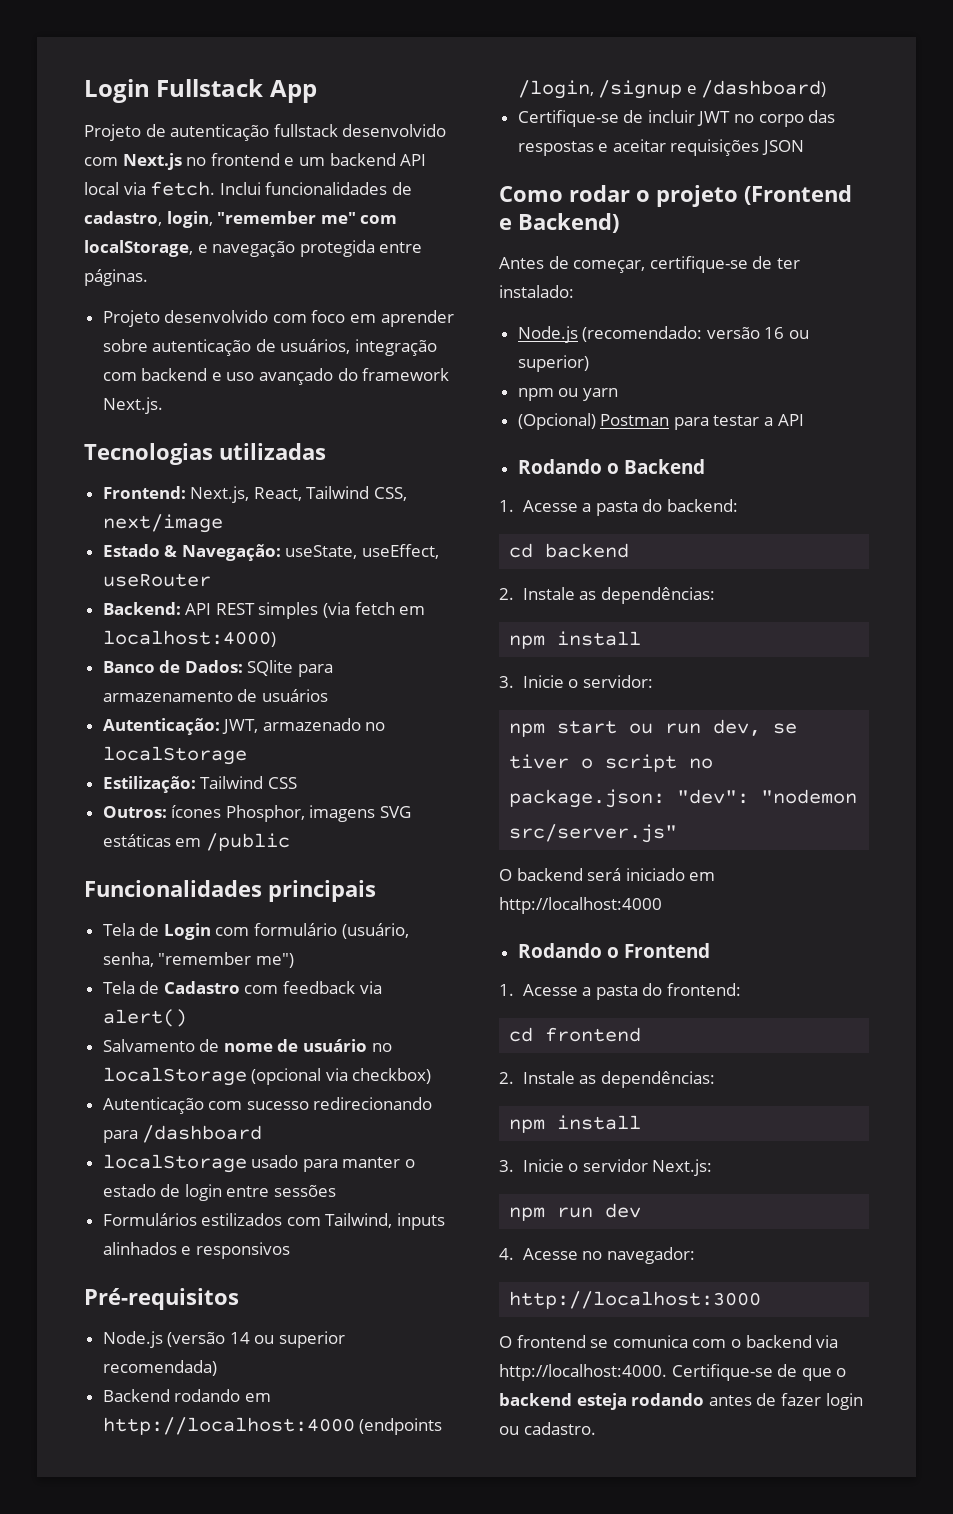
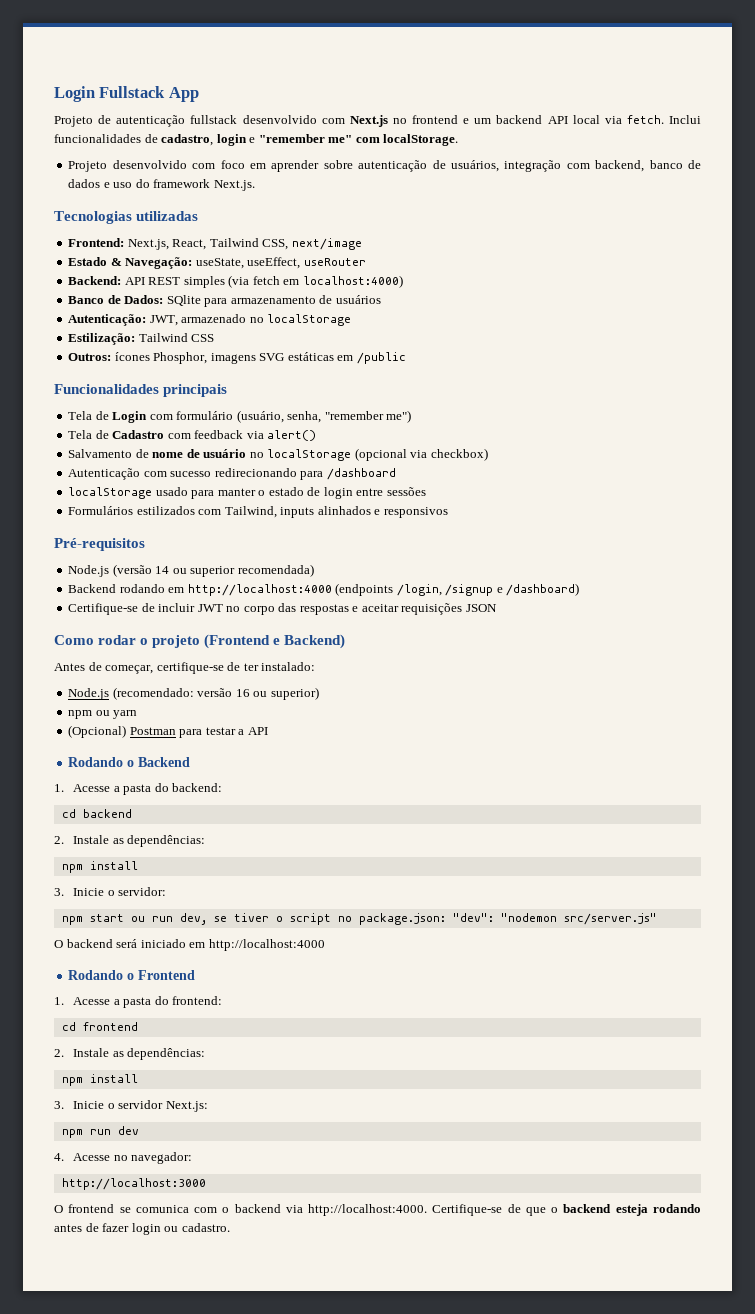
[166,211,213,228] login, -> [216,134,256,146] login e
[84,240,423,257] [84,269,148,286] localStorage, e navegação protegida entre páginas. -> [383,134,459,146] localStorage.
[141,368,208,381] backend -> [595,160,701,172] [68,179,101,188] backend, banco de dados
[259,368,334,385] avançado -> (133, 185) none

